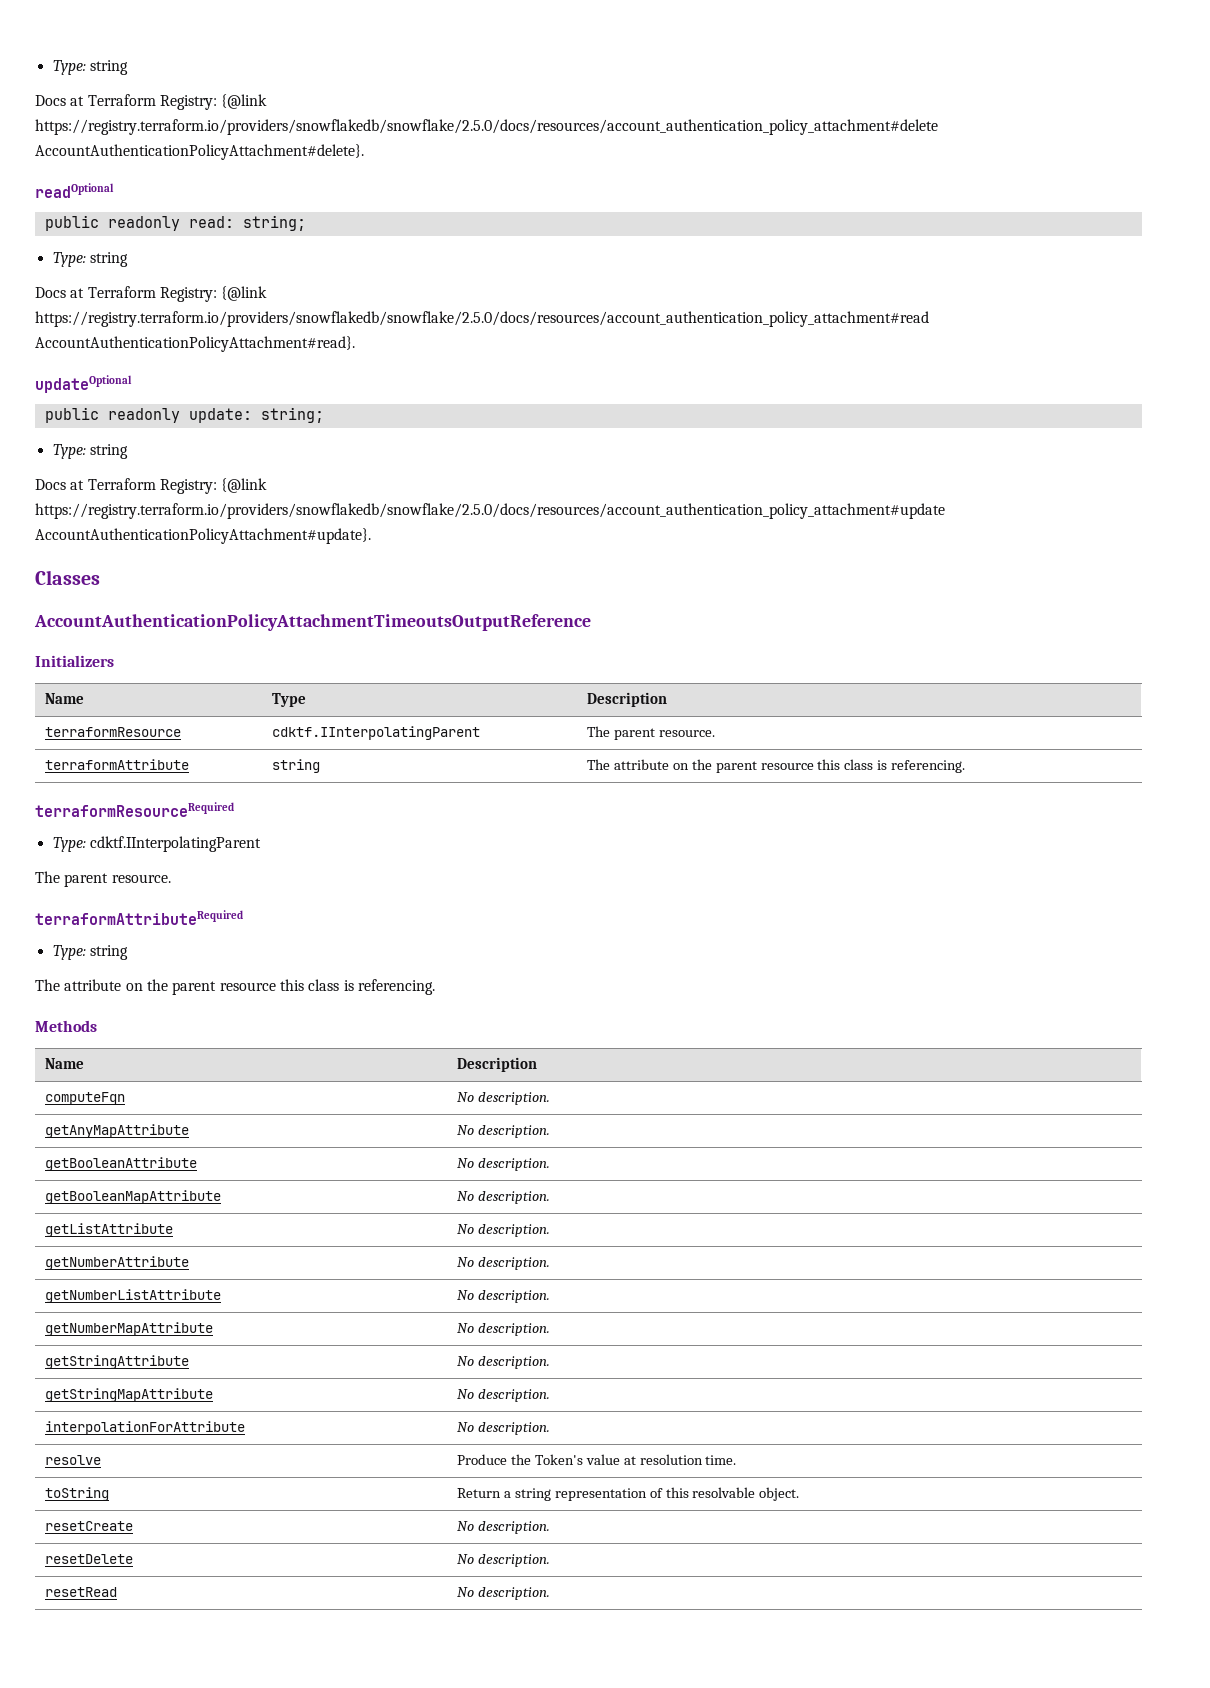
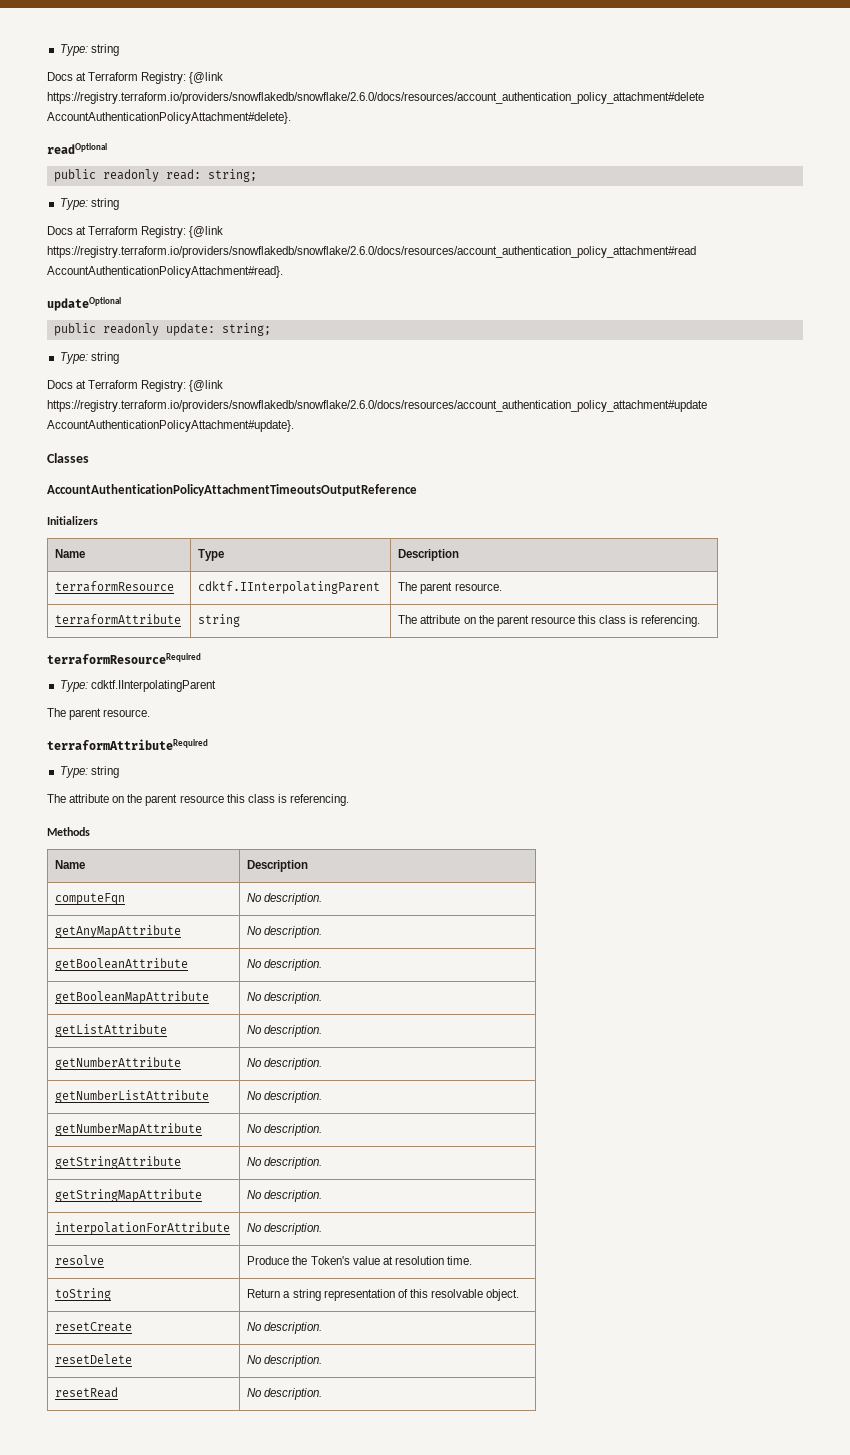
[52,60,128,75] [35,94,268,110] [35,119,938,135] Type: string // Docs at Terraform Registry: {@link https://registry.terraform.io/providers/snowflakedb/snowflake/2.5.0/docs/resources/account_authentication_policy_attachment#delete -> [59,44,119,56] [47,72,224,84] [47,92,704,104] Type: string // Docs at Terraform Registry: {@link https://registry.terraform.io/providers/snowflakedb/snowflake/2.6.0/docs/resources/account_authentication_policy_attachment#delete
[35,311,929,327] https://registry.terraform.io/providers/snowflakedb/snowflake/2.5.0/docs/resources/account_authentication_policy_attachment#read -> [47,246,696,258] https://registry.terraform.io/providers/snowflakedb/snowflake/2.6.0/docs/resources/account_authentication_policy_attachment#read
[35,503,945,519] https://registry.terraform.io/providers/snowflakedb/snowflake/2.5.0/docs/resources/account_authentication_policy_attachment#update -> [47,400,707,412] https://registry.terraform.io/providers/snowflakedb/snowflake/2.6.0/docs/resources/account_authentication_policy_attachment#update

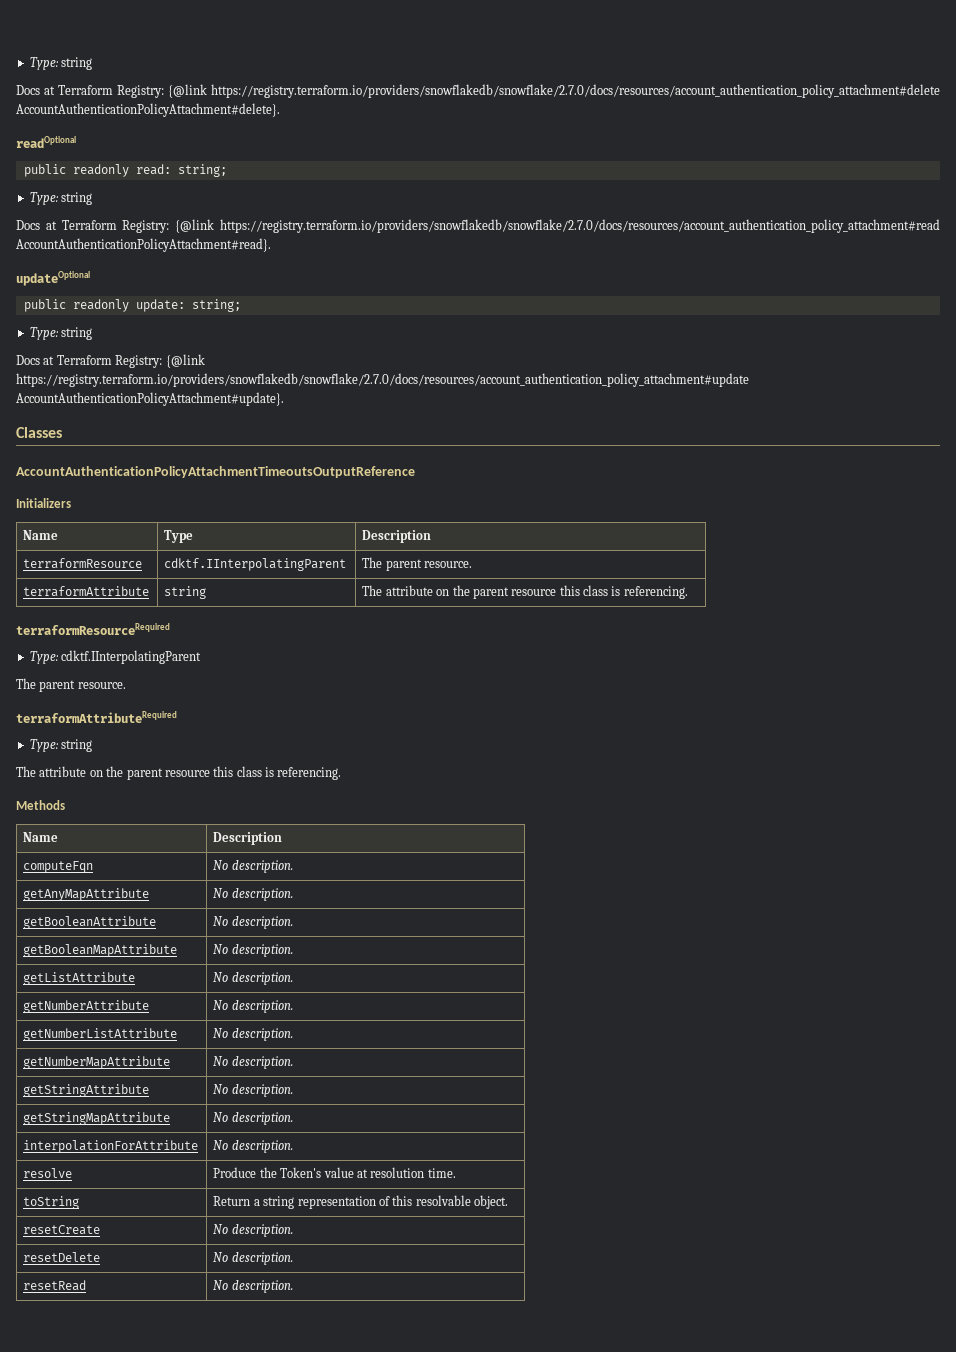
[59,44,119,56] [47,72,224,84] [47,92,704,104] Type: string // Docs at Terraform Registry: {@link https://registry.terraform.io/providers/snowflakedb/snowflake/2.6.0/docs/resources/account_authentication_policy_attachment#delete -> [29,57,93,70] [16,84,940,98] Type: string // Docs at Terraform Registry: {@link https://registry.terraform.io/providers/snowflakedb/snowflake/2.7.0/docs/resources/account_authentication_policy_attachment#delete
[47,246,696,258] https://registry.terraform.io/providers/snowflakedb/snowflake/2.6.0/docs/resources/account_authentication_policy_attachment#read -> [220,219,940,233] https://registry.terraform.io/providers/snowflakedb/snowflake/2.7.0/docs/resources/account_authentication_policy_attachment#read
[47,400,707,412] https://registry.terraform.io/providers/snowflakedb/snowflake/2.6.0/docs/resources/account_authentication_policy_attachment#update -> [16,373,749,387] https://registry.terraform.io/providers/snowflakedb/snowflake/2.7.0/docs/resources/account_authentication_policy_attachment#update

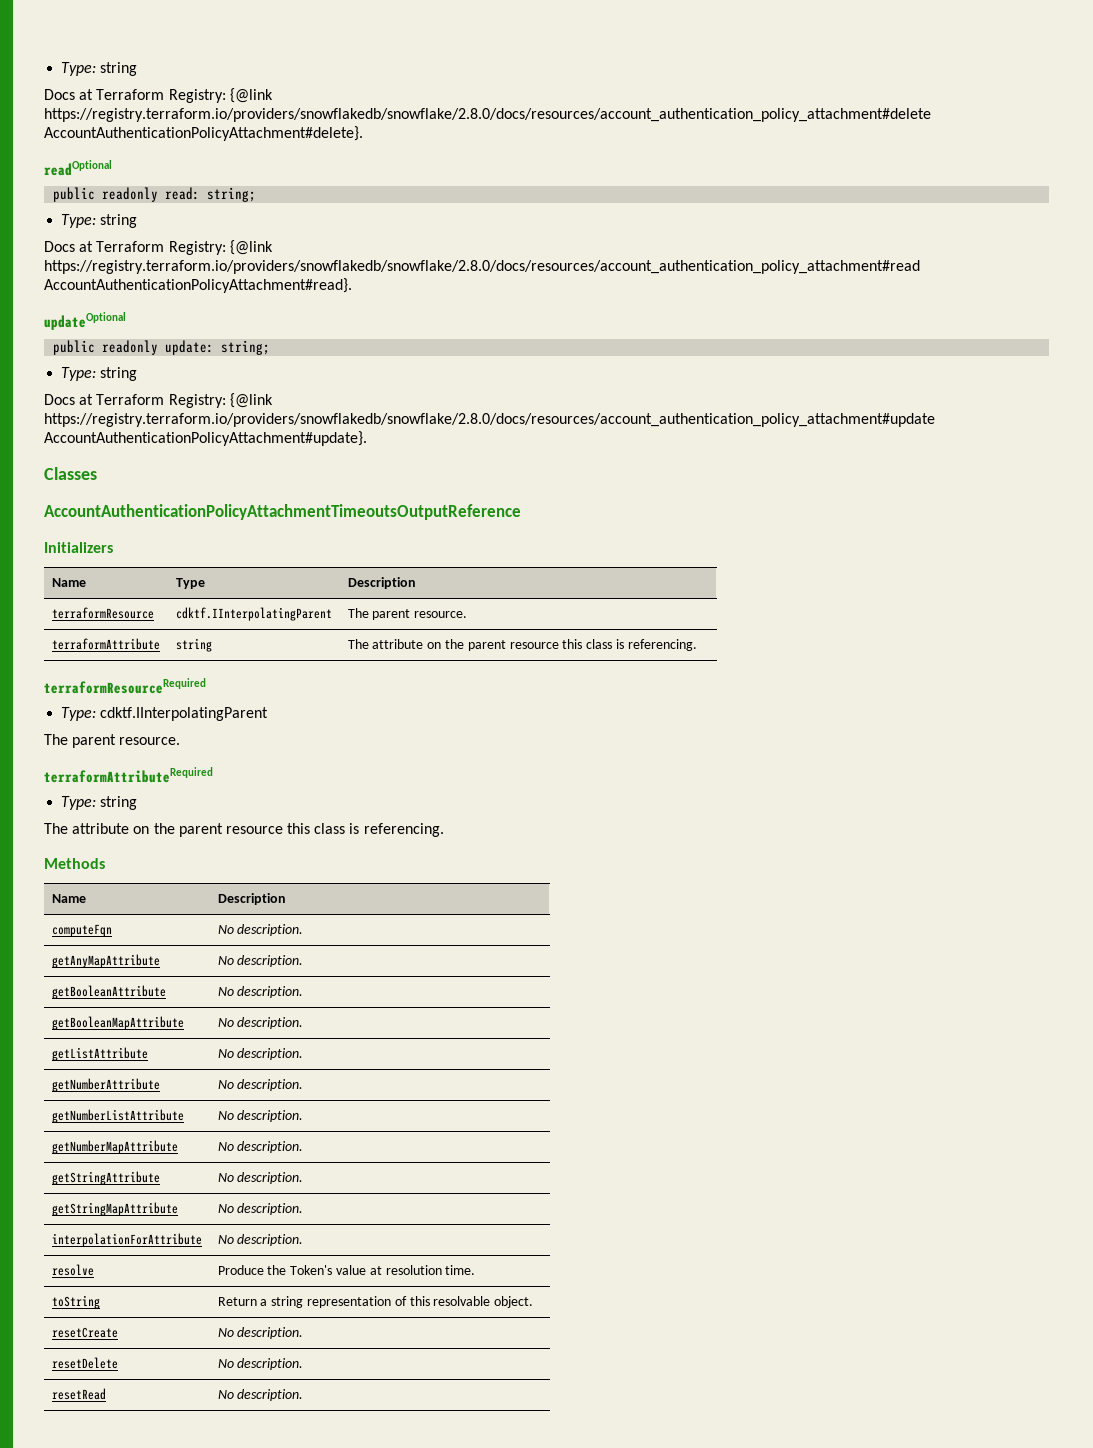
[29,57,93,70] [16,84,940,98] Type: string // Docs at Terraform Registry: {@link https://registry.terraform.io/providers/snowflakedb/snowflake/2.7.0/docs/resources/account_authentication_policy_attachment#delete -> [61,62,138,76] [44,88,273,103] [44,108,931,122] Type: string // Docs at Terraform Registry: {@link https://registry.terraform.io/providers/snowflakedb/snowflake/2.8.0/docs/resources/account_authentication_policy_attachment#delete
[220,219,940,233] https://registry.terraform.io/providers/snowflakedb/snowflake/2.7.0/docs/resources/account_authentication_policy_attachment#read -> [44,260,920,274] https://registry.terraform.io/providers/snowflakedb/snowflake/2.8.0/docs/resources/account_authentication_policy_attachment#read
[16,373,749,387] https://registry.terraform.io/providers/snowflakedb/snowflake/2.7.0/docs/resources/account_authentication_policy_attachment#update -> [44,413,935,427] https://registry.terraform.io/providers/snowflakedb/snowflake/2.8.0/docs/resources/account_authentication_policy_attachment#update

